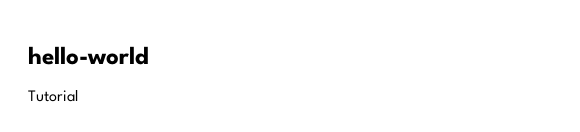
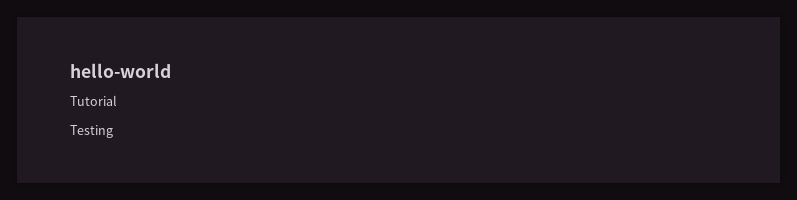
(78, 96) none -> [70,125,113,138] // Testing

